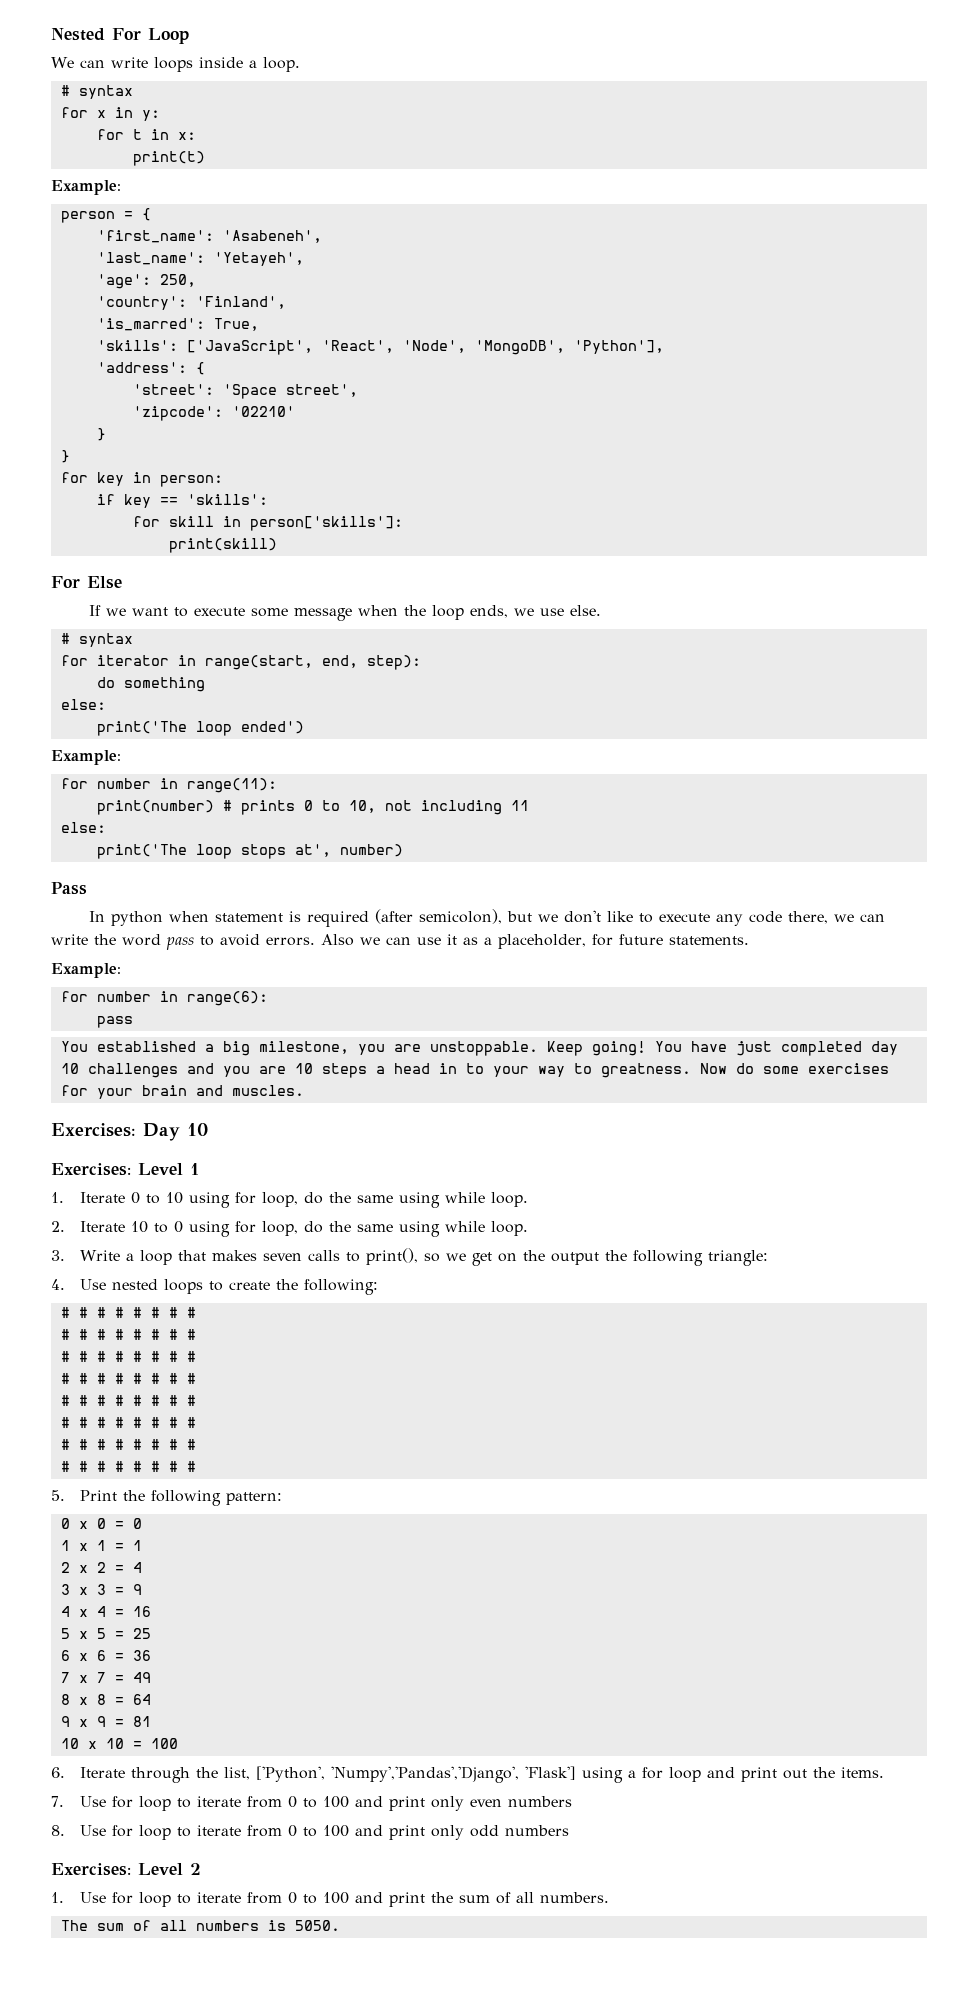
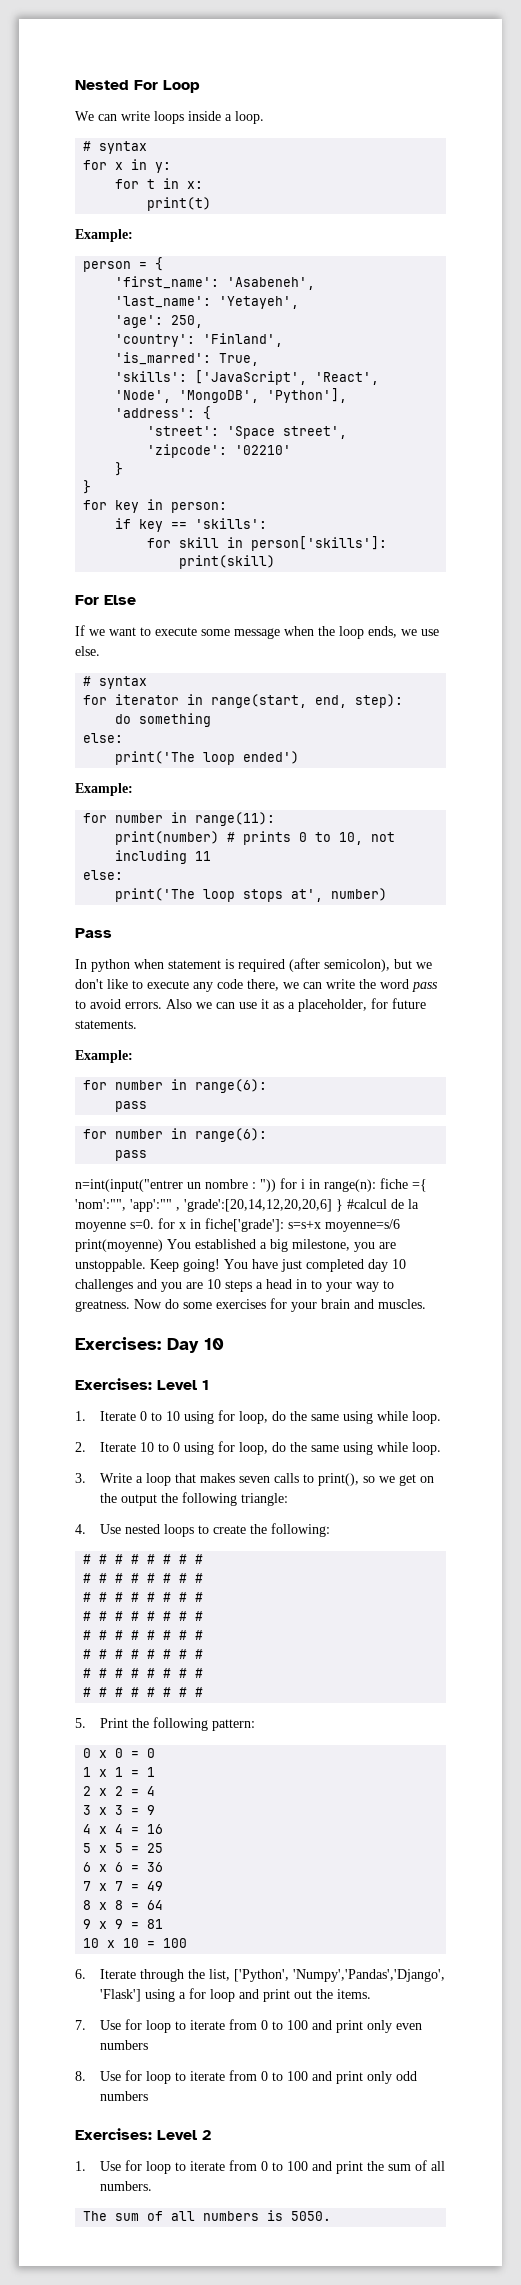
(133, 1022) none -> [83,1128,268,1142] [115,1150,148,1161] [75,1178,427,1192] [75,1199,419,1212] [75,1218,400,1232] [75,1239,163,1252] for number in range(6): // pass // n=int(input("entrer un nombre : ")) for i in range(n): fiche ={ 'nom':"", 'app':"" , 'grade':[20,14,12,20,20,6] } #calcul de la moyenne s=0. for x in fiche['grade']: s=s+x moyenne=s/6 print(moyenne)

